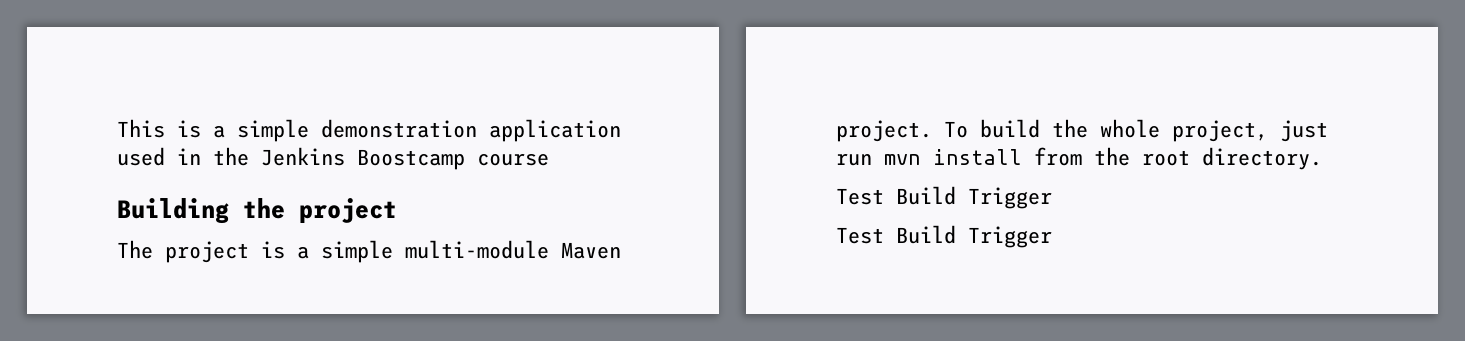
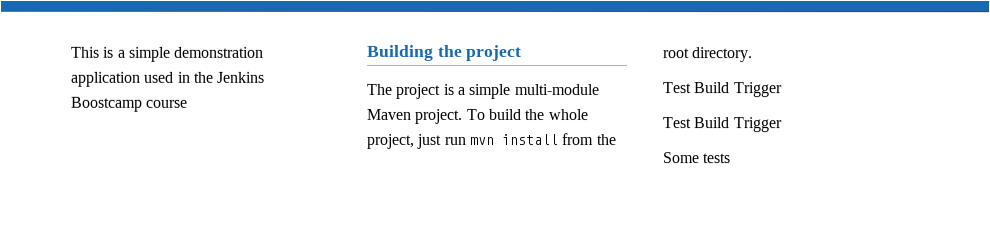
(1052, 237) none -> [662,152,731,164] // Some tests

